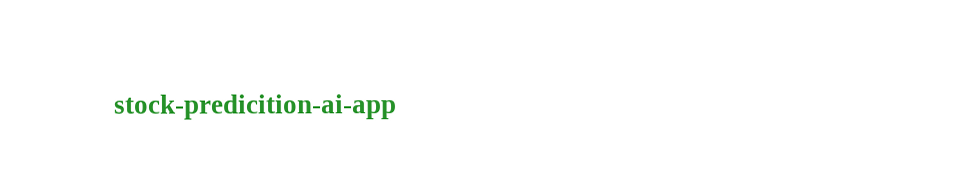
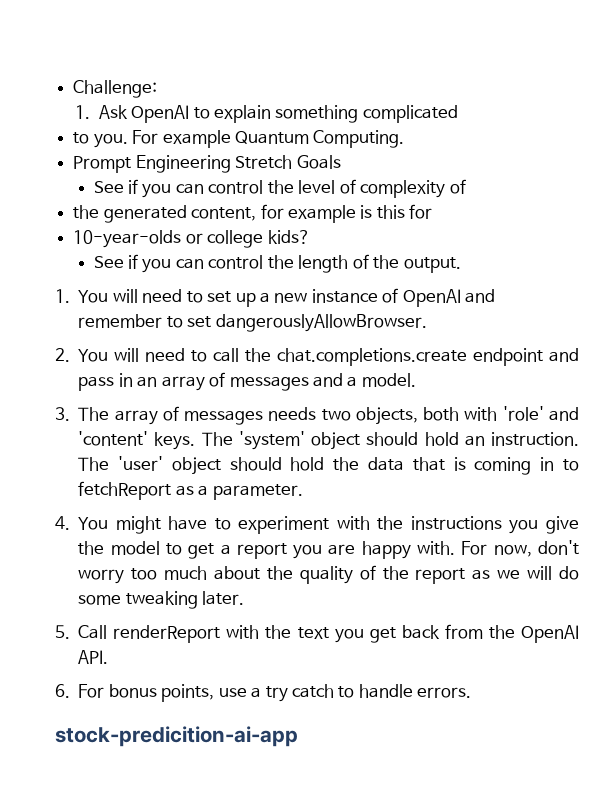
(114, 107) none -> [73,80,158,98] [75,105,458,123] [73,130,405,148] [73,155,341,173] [93,179,466,198] [73,204,433,223] [73,230,310,248] [93,254,461,273] [55,288,496,307] [78,314,427,332] [55,348,580,366] [78,372,416,391] [55,406,580,425] [78,431,579,450] [78,456,580,475] [78,481,303,500] [55,516,580,534] [78,540,579,559] [78,565,579,584] [78,591,245,609] [55,624,579,643] [78,650,109,664] [55,684,472,702] Challenge: // 1. Ask OpenAI to explain something complicated // to you. For example Quantum Computing. // Prompt Engineering Stretch Goals // See if you can control the level of complexity of // the generated content, for example is this for // 10-year-olds or college kids? // See if you can control the length of the output. // 1. You will need to set up a new instance of OpenAI and remember to set dangerouslyAllowBrowser. // 2. You will need to call the chat.completions.create endpoint and pass in an array of messages and a model. // 3. The array of messages needs two objects, both with 'role' and 'content' keys. The 'system' object should hold an instruction. The 'user' object should hold the data that is coming in to fetchReport as a parameter. // 4. You might have to experiment with the instructions you give the model to get a report you are happy with. For now, don't worry too much about the quality of the report as we will do some tweaking later. // 5. Call renderReport with the text you get back from the OpenAI API. // 6. For bonus points, use a try catch to handle errors. //

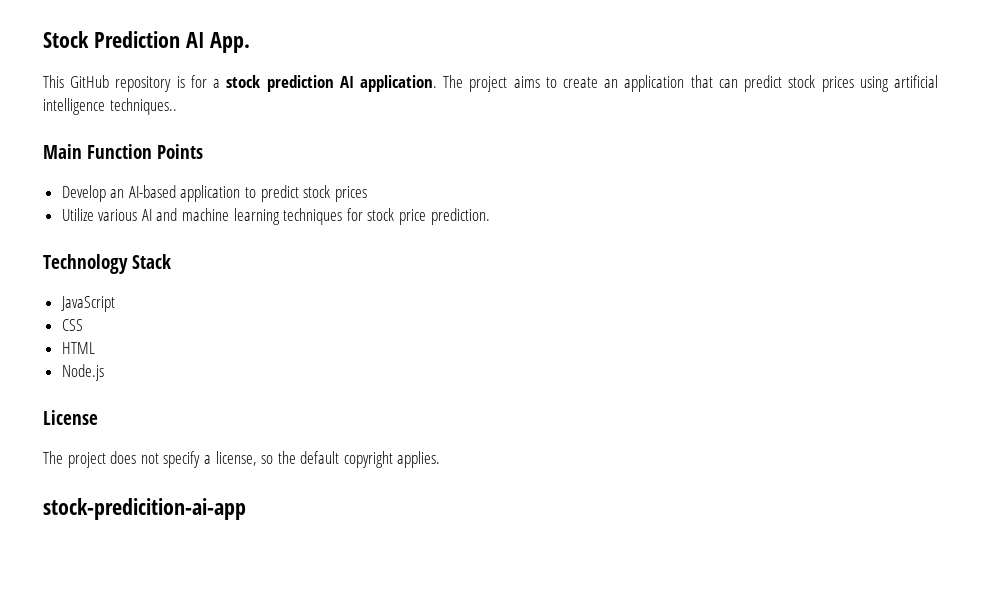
[73,80,158,98] [75,105,458,123] [73,130,405,148] [73,155,341,173] [93,179,466,198] [73,204,433,223] [73,230,310,248] [93,254,461,273] [55,288,496,307] [78,314,427,332] [55,348,580,366] [78,372,416,391] [55,406,580,425] [78,431,579,450] [78,456,580,475] [78,481,303,500] [55,516,580,534] [78,540,579,559] [78,565,579,584] [78,591,245,609] [55,624,579,643] [78,650,109,664] [55,684,472,702] Challenge: // 1. Ask OpenAI to explain something complicated // to you. For example Quantum Computing. // Prompt Engineering Stretch Goals // See if you can control the level of complexity of // the generated content, for example is this for // 10-year-olds or college kids? // See if you can control the length of the output. // 1. You will need to set up a new instance of OpenAI and remember to set dangerouslyAllowBrowser. // 2. You will need to call the chat.completions.create endpoint and pass in an array of messages and a model. // 3. The array of messages needs two objects, both with 'role' and 'content' keys. The 'system' object should hold an instruction. The 'user' object should hold the data that is coming in to fetchReport as a parameter. // 4. You might have to experiment with the instructions you give the model to get a report you are happy with. For now, don't worry too much about the quality of the report as we will do some tweaking later. // 5. Call renderReport with the text you get back from the OpenAI API. // 6. For bonus points, use a try catch to handle errors. -> [43,31,251,53] [43,75,939,92] [43,98,177,115] [43,144,203,159] [61,185,367,202] [61,208,490,225] [43,254,171,274] [60,296,115,312] [61,319,83,331] [61,342,95,354] [61,364,104,381] [43,410,98,425] [43,451,441,468] Stock Prediction AI App. // This GitHub repository is for a stock prediction AI application. The project aims to create an application that can predict stock prices using artificial intelligence techniques.. // Main Function Points // Develop an AI-based application to predict stock prices // Utilize various AI and machine learning techniques for stock price prediction. // Technology Stack // JavaScript // CSS // HTML // Node.js // License // The project does not specify a license, so the default copyright applies.

